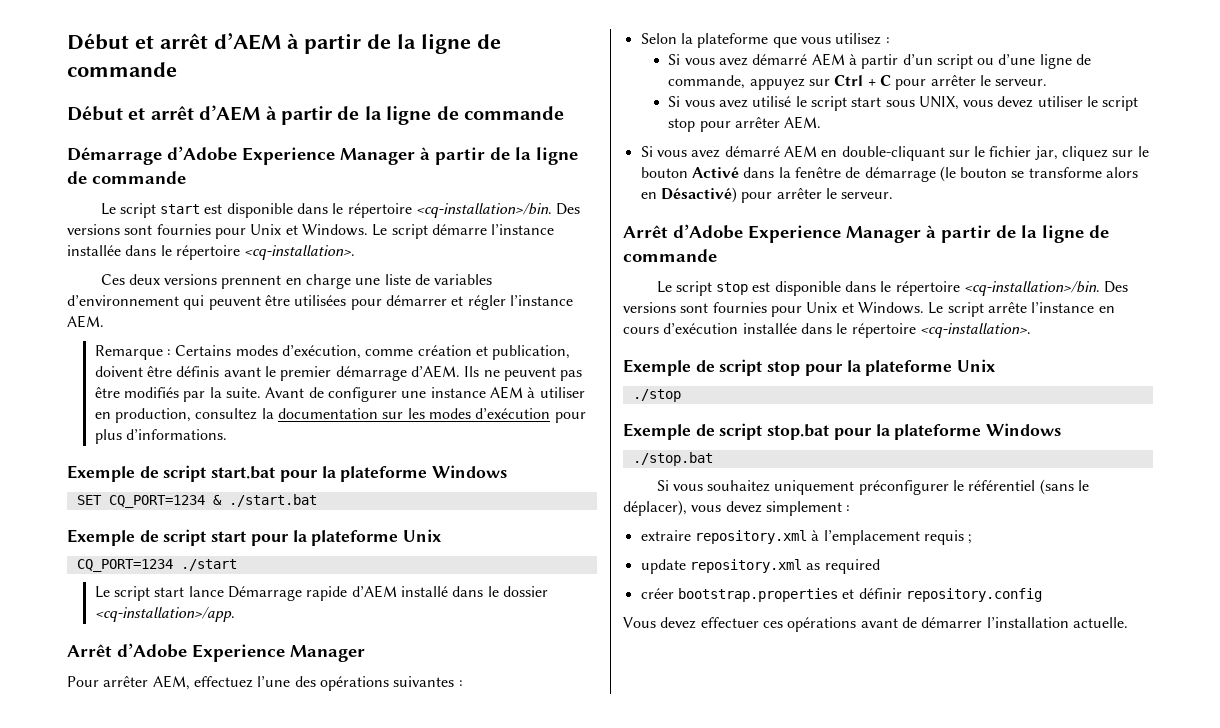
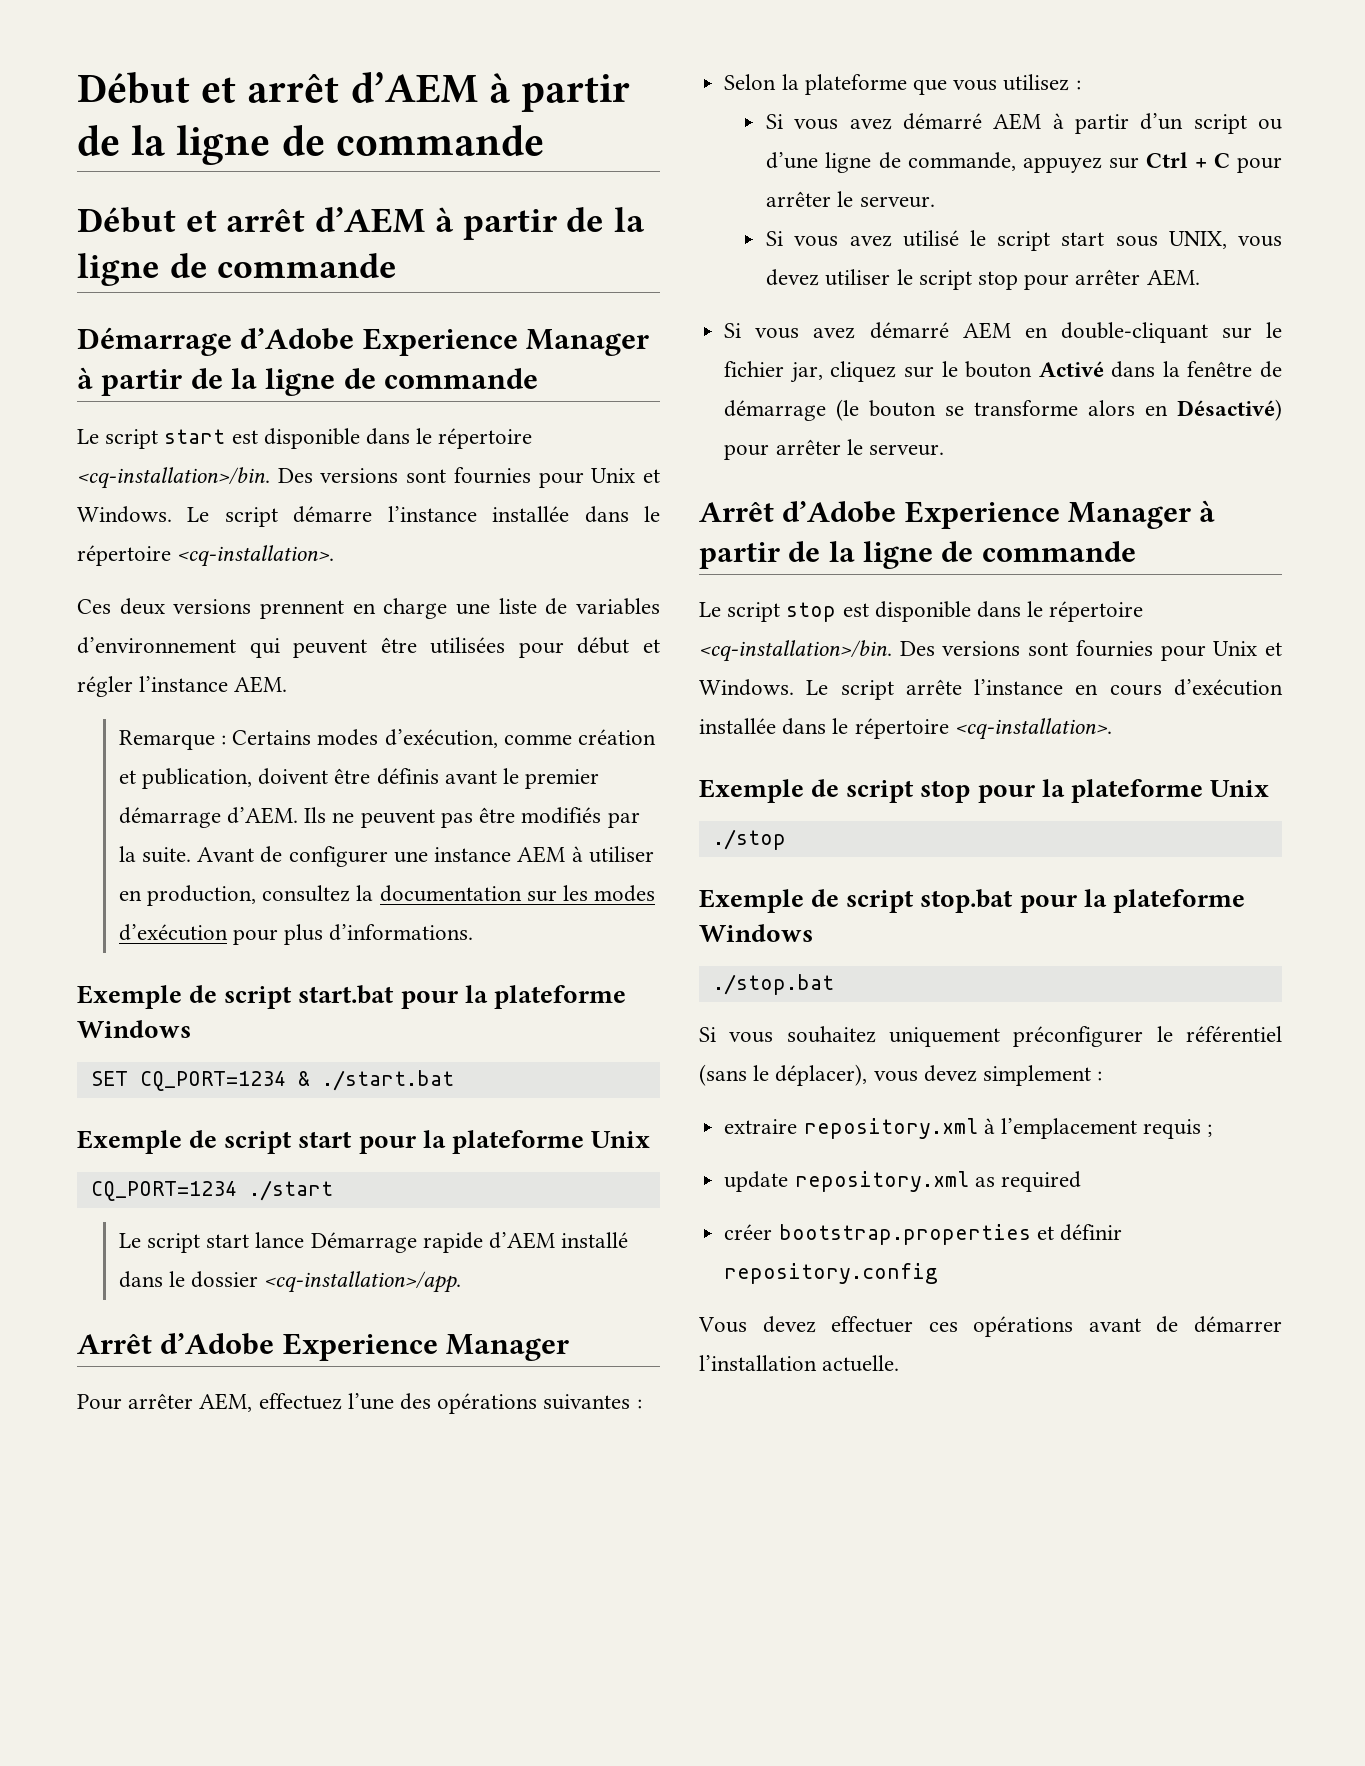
[385,295,447,306] démarrer -> [577,637,630,654] début

